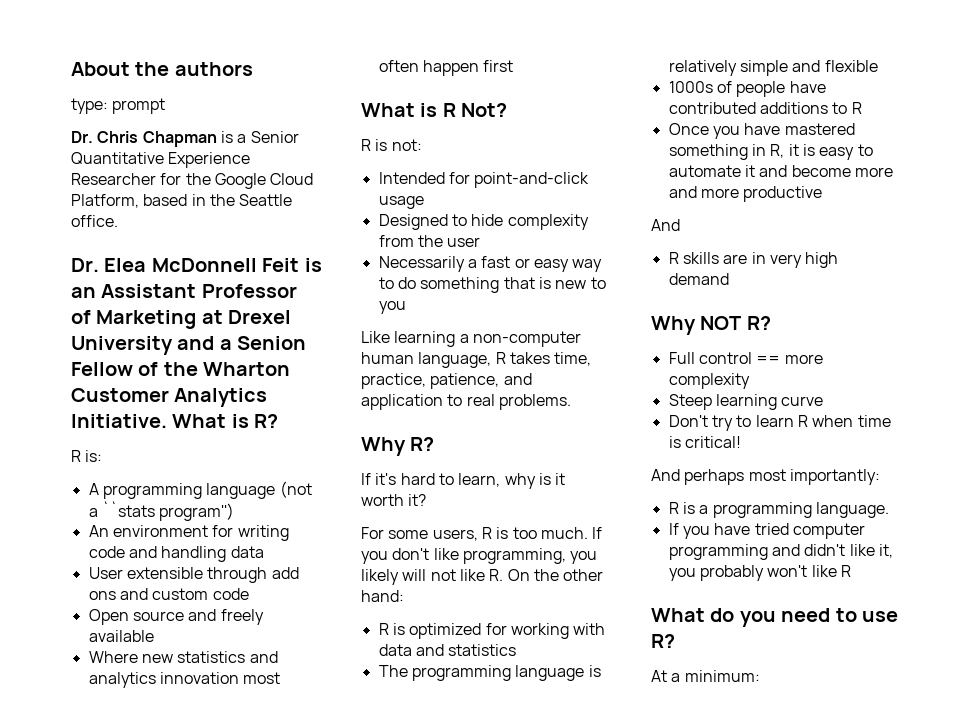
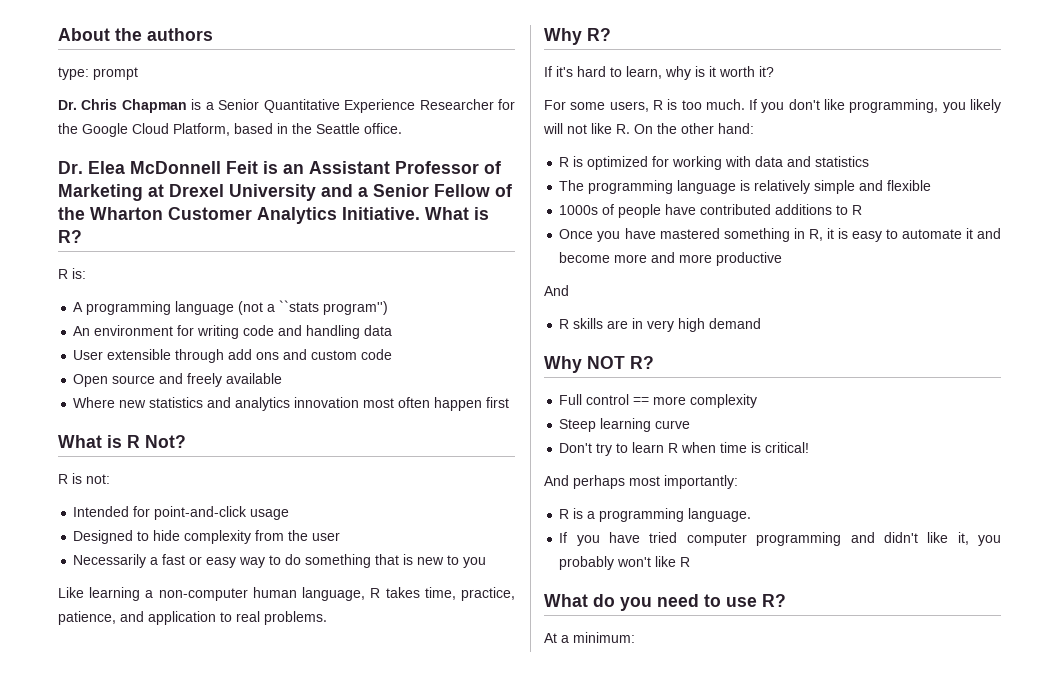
[237,336,307,350] Senion -> [373,184,429,197] Senior

